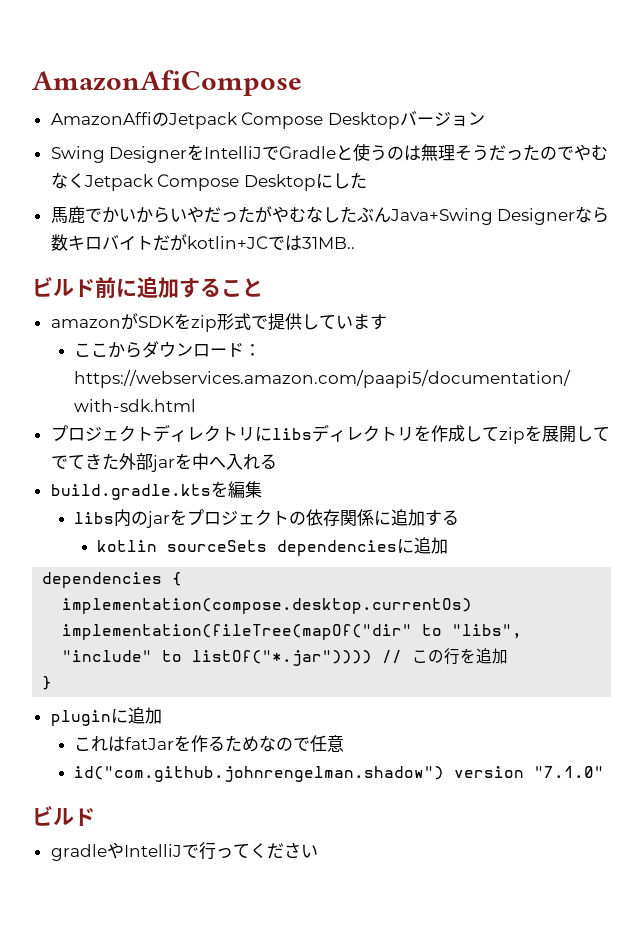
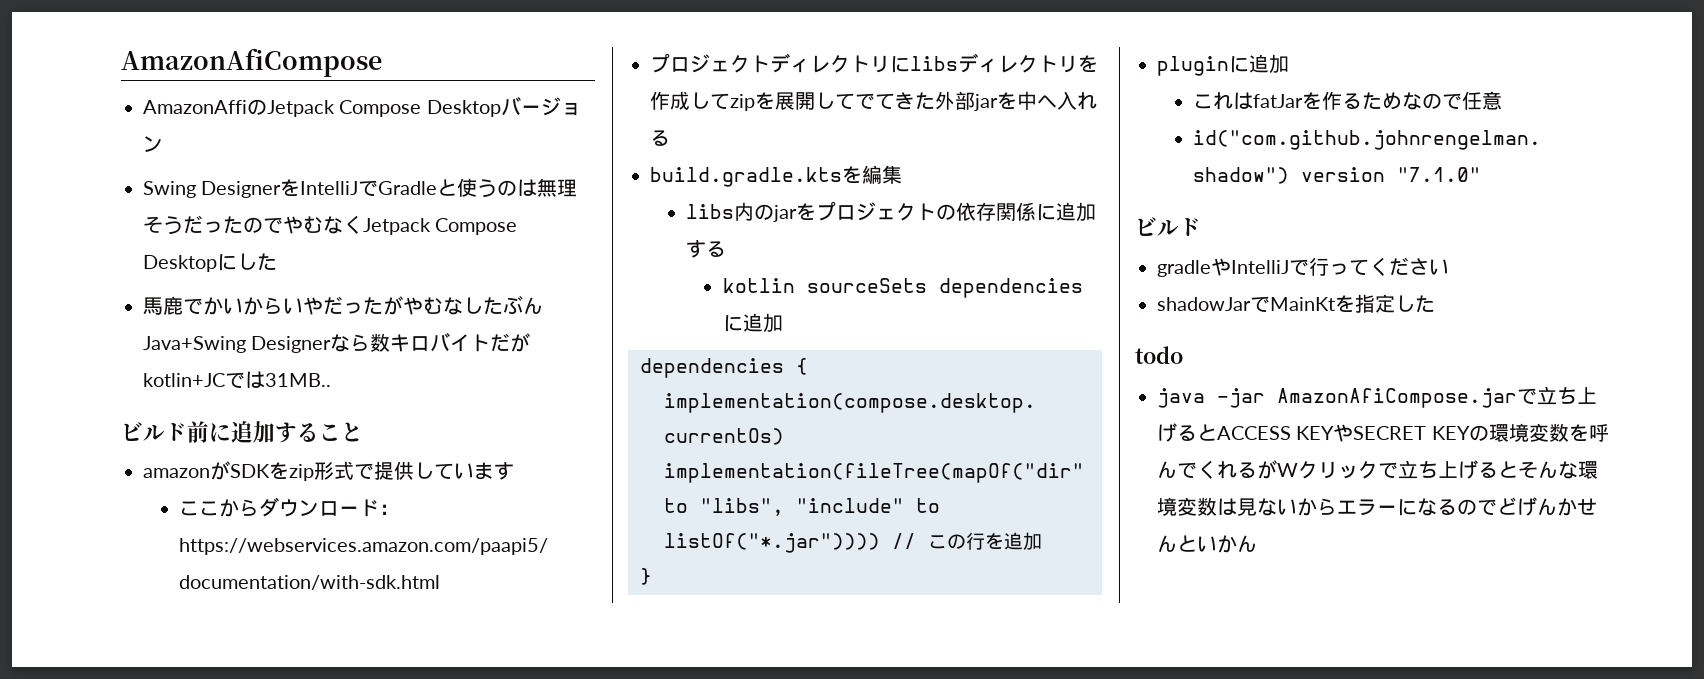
(318, 851) none -> [1157,294,1435,313] [1135,346,1183,364] [1157,386,1597,408] [1157,423,1609,442] [1157,460,1598,479] [1157,497,1597,516] [1157,535,1257,553] // shadowJarでMainKtを指定した // todo // java -jar AmazonAfiCompose.jarで立ち上げるとACCESS KEYやSECRET KEYの環境変数を呼んでくれるがWクリックで立ち上げるとそんな環境変数は見ないからエラーになるのでどげんかせんといかん

